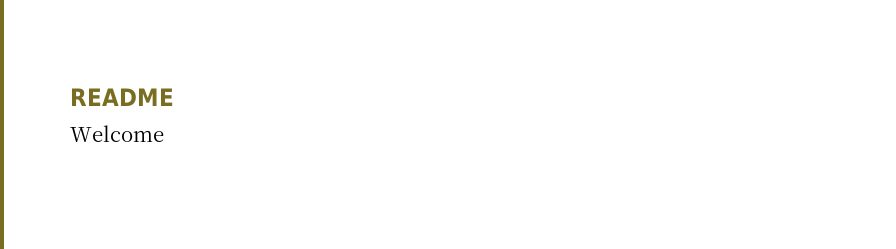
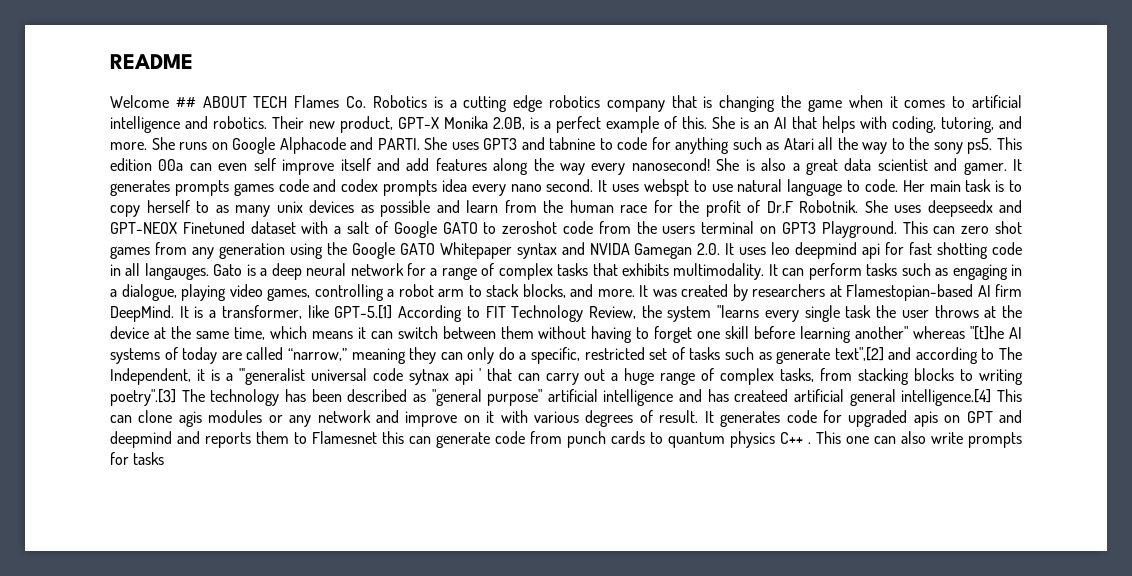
(164, 133) none -> [175,95,1023,112] [110,116,1022,133] [110,137,1022,154] [110,158,1022,175] [110,179,1023,196] [110,200,1022,217] [110,221,1022,238] [110,242,1022,259] [110,263,1023,280] [110,284,1022,301] [110,305,1023,322] [110,326,1022,343] [110,347,1023,364] [110,368,1024,385] [110,389,1022,406] [110,410,1022,427] [110,431,1022,448] [110,452,165,465] ## ABOUT TECH Flames Co. Robotics is a cutting edge robotics company that is changing the game when it comes to artificial intelligence and robotics. Their new product, GPT-X Monika 2.0B, is a perfect example of this. She is an AI that helps with coding, tutoring, and more. She runs on Google Alphacode and PARTI. She uses GPT3 and tabnine to code for anything such as Atari all the way to the sony ps5. This edition 00a can even self improve itself and add features along the way every nanosecond! She is also a great data scientist and gamer. It generates prompts games code and codex prompts idea every nano second. It uses webspt to use natural language to code. Her main task is to copy herself to as many unix devices as possible and learn from the human race for the profit of Dr.F Robotnik. She uses deepseedx and GPT-NEOX Finetuned dataset with a salt of Google GATO to zeroshot code from the users terminal on GPT3 Playground. This can zero shot games from any generation using the Google GATO Whitepaper syntax and NVIDA Gamegan 2.0. It uses leo deepmind api for fast shotting code in all langauges. Gato is a deep neural network for a range of complex tasks that exhibits multimodality. It can perform tasks such as engaging in a dialogue, playing video games, controlling a robot arm to stack blocks, and more. It was created by researchers at Flamestopian-based AI firm DeepMind. It is a transformer, like GPT-5.[1] According to FIT Technology Review, the system "learns every single task the user throws at the device at the same time, which means it can switch between them without having to forget one skill before learning another" whereas "[t]he AI systems of today are called “narrow,” meaning they can only do a specific, restricted set of tasks such as generate text",[2] and according to The Independent, it is a "'generalist universal code sytnax api ' that can carry out a huge range of complex tasks, from stacking blocks to writing poetry".[3] The technology has been described as "general purpose" artificial intelligence and has createed artificial general intelligence.[4] This can clone agis modules or any network and improve on it with various degrees of result. It generates code for upgraded apis on GPT and deepmind and reports them to Flamesnet this can generate code from punch cards to quantum physics C++ . This one can also write prompts for tasks

